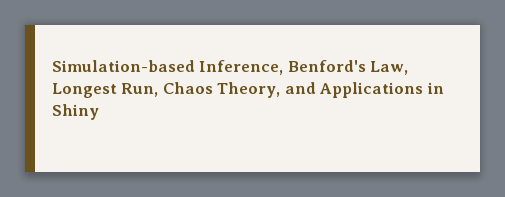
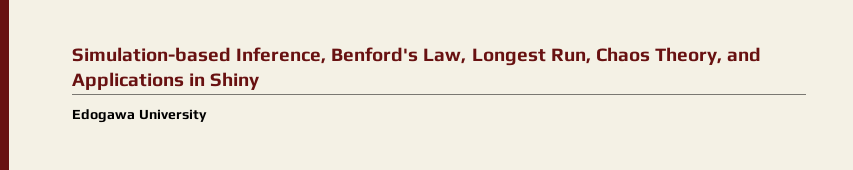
(99, 112) none -> [72,109,207,123] // Edogawa University

